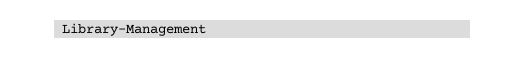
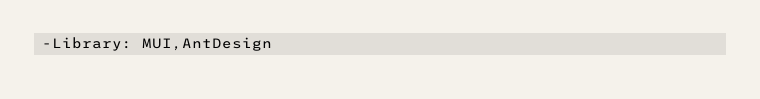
[61,23,206,36] Library-Management -> [42,37,273,51] -Library: MUI,AntDesign

